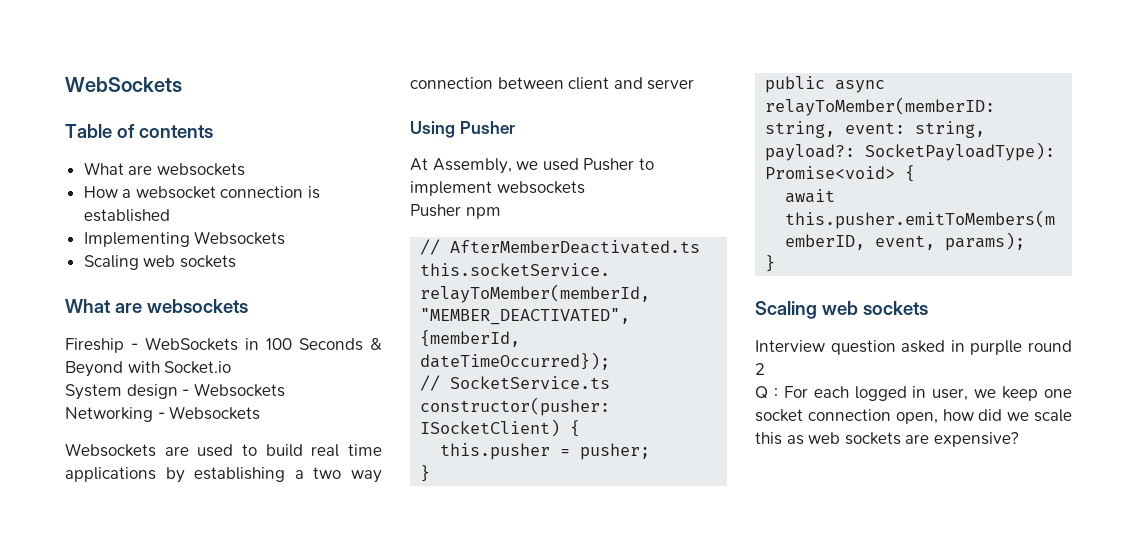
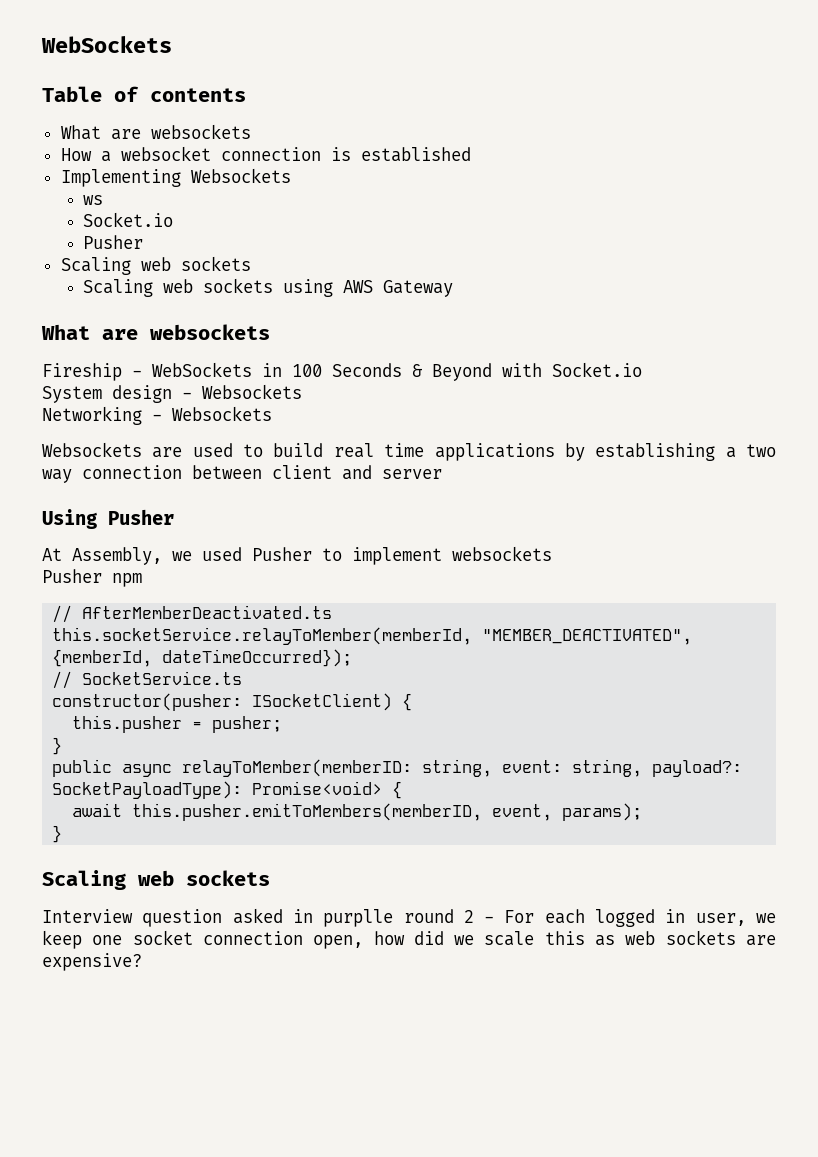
[83,255,236,270] // Scaling web sockets -> [83,195,104,205] [83,212,174,227] [83,235,144,249] [60,256,251,275] [83,278,454,297] // ws // Socket.io // Pusher // Scaling web sockets // Scaling web sockets using AWS Gateway
[755,386,778,399] // Q : -> [484,916,495,923] -

